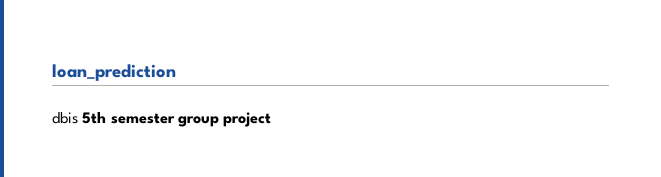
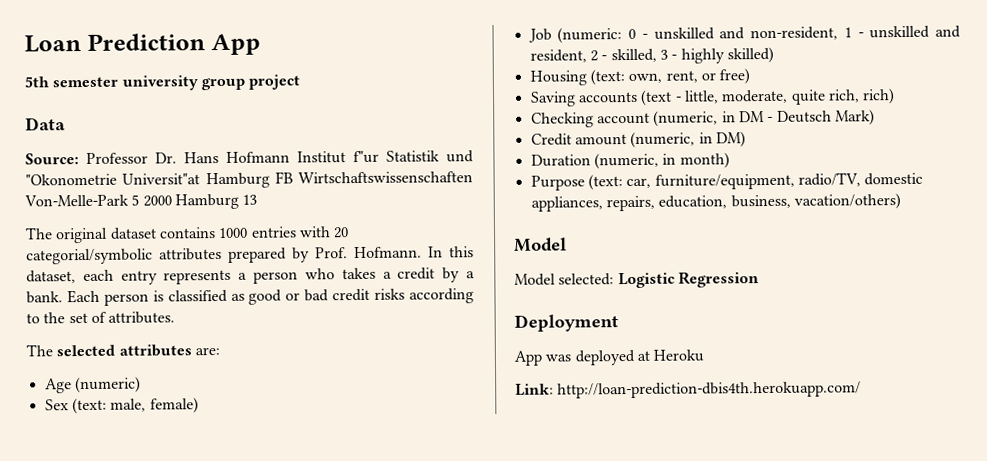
[52,64,176,81] [52,112,78,124] loan_prediction // dbis -> [24,33,261,56] Loan Prediction App //
(175, 118) none -> [121,75,198,91] university
(272, 119) none -> [25,117,66,131] [25,150,474,165] [25,171,473,189] [24,193,258,210] [25,226,350,244] [26,246,474,265] [26,267,475,285] [26,288,475,306] [26,311,176,324] [26,344,220,357] [44,376,141,394] [44,397,199,415] [527,25,961,44] [529,46,774,64] [529,68,751,86] [529,88,896,107] [530,109,875,128] [530,131,746,148] [530,152,730,170] [530,172,924,191] [530,193,901,212] [514,237,567,252] [514,271,759,289] [514,314,619,332] [514,349,705,366] [515,381,862,399] // Data // Source: Professor Dr. Hans Hofmann Institut f"ur Statistik und "Okonometrie Universit"at Hamburg FB Wirtschaftswissenschaften Von-Melle-Park 5 2000 Hamburg 13 // The original dataset contains 1000 entries with 20 categorial/symbolic attributes prepared by Prof. Hofmann. In this dataset, each entry represents a person who takes a credit by a bank. Each person is classified as good or bad credit risks according to the set of attributes. // The selected attributes are: // Age (numeric) // Sex (text: male, female) // Job (numeric: 0 - unskilled and non-resident, 1 - unskilled and resident, 2 - skilled, 3 - highly skilled) // Housing (text: own, rent, or free) // Saving accounts (text - little, moderate, quite rich, rich) // Checking account (numeric, in DM - Deutsch Mark) // Credit amount (numeric, in DM) // Duration (numeric, in month) // Purpose (text: car, furniture/equipment, radio/TV, domestic appliances, repairs, education, business, vacation/others) // Model // Model selected: Logistic Regression // Deployment // App was deployed at Heroku // Link: http://loan-prediction-dbis4th.herokuapp.com/

